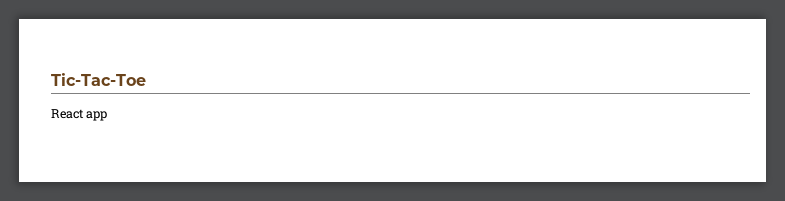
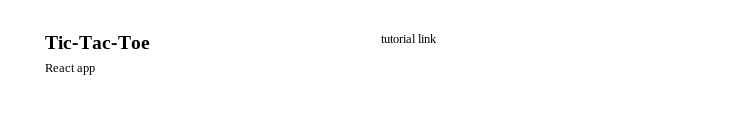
(108, 116) none -> [381,34,438,43] // tutorial link

